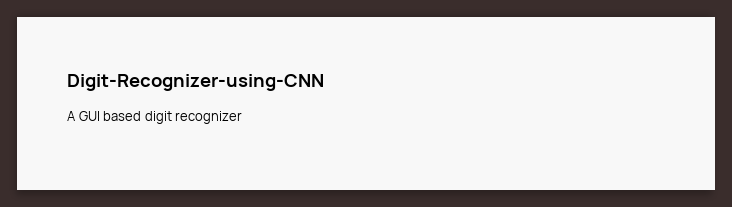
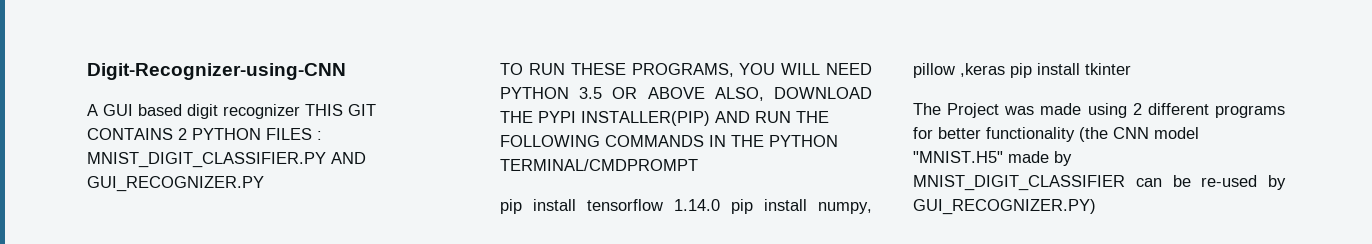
(243, 117) none -> [305,104,376,116] [87,128,322,140] [87,152,366,168] [87,176,264,192] [500,63,872,77] [500,87,872,101] [500,111,829,126] [500,135,838,147] [500,159,698,171] [500,199,872,214] [913,63,1131,78] [913,103,1285,118] [913,127,1199,142] [913,151,1072,166] [913,175,1286,191] [913,199,1096,215] THIS GIT CONTAINS 2 PYTHON FILES : MNIST_DIGIT_CLASSIFIER.PY AND GUI_RECOGNIZER.PY // TO RUN THESE PROGRAMS, YOU WILL NEED PYTHON 3.5 OR ABOVE ALSO, DOWNLOAD THE PYPI INSTALLER(PIP) AND RUN THE FOLLOWING COMMANDS IN THE PYTHON TERMINAL/CMDPROMPT // pip install tensorflow 1.14.0 pip install numpy, pillow ,keras pip install tkinter // The Project was made using 2 different programs for better functionality (the CNN model "MNIST.H5" made by MNIST_DIGIT_CLASSIFIER can be re-used by GUI_RECOGNIZER.PY)

